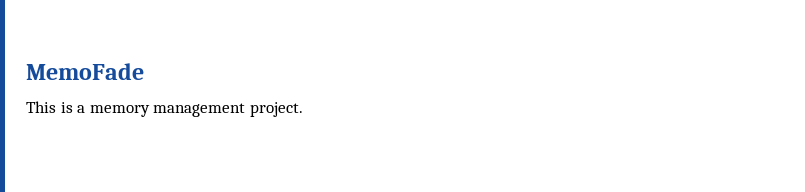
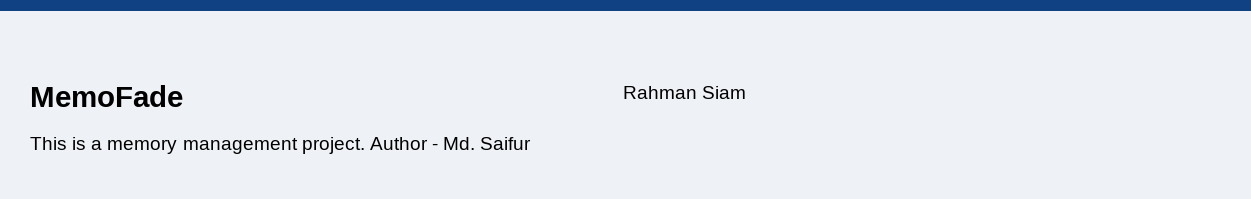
(303, 109) none -> [369,137,532,150] [623,86,747,99] Author - Md. Saifur Rahman Siam

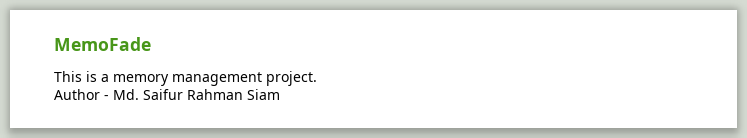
(365, 145) none -> (317, 78) //

